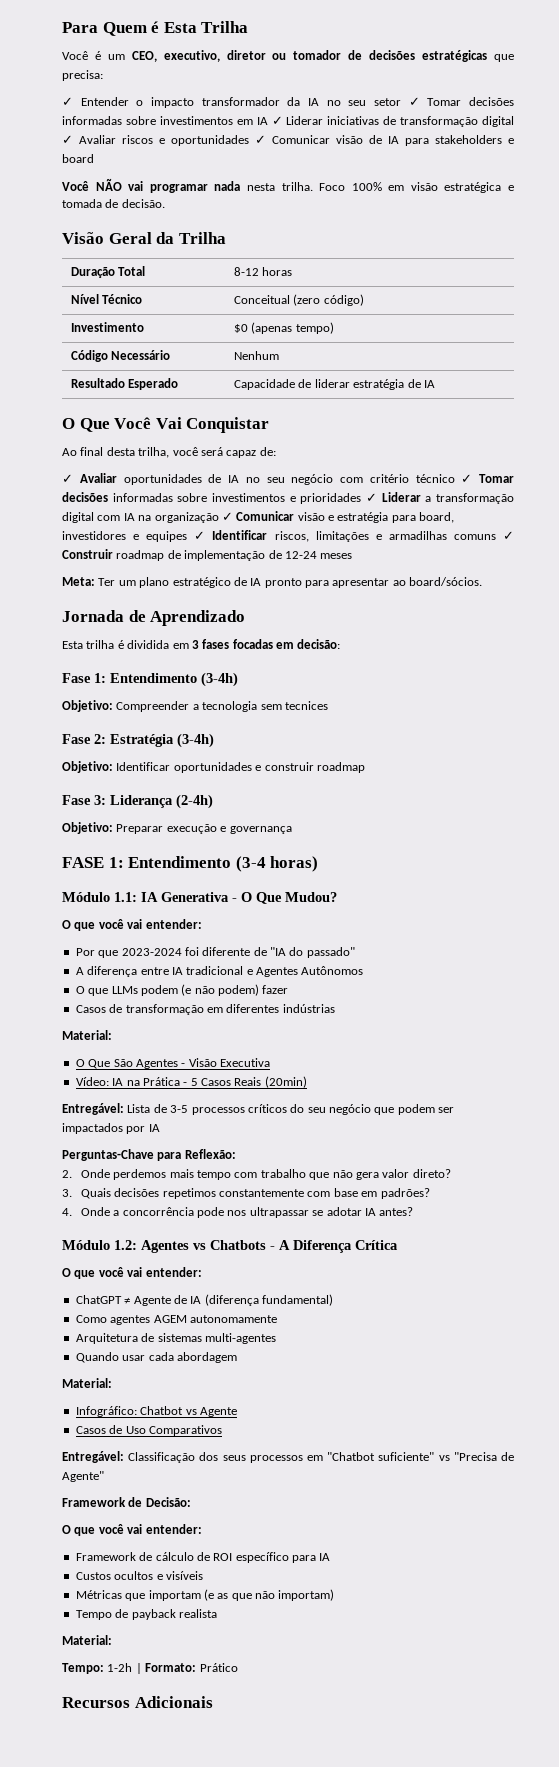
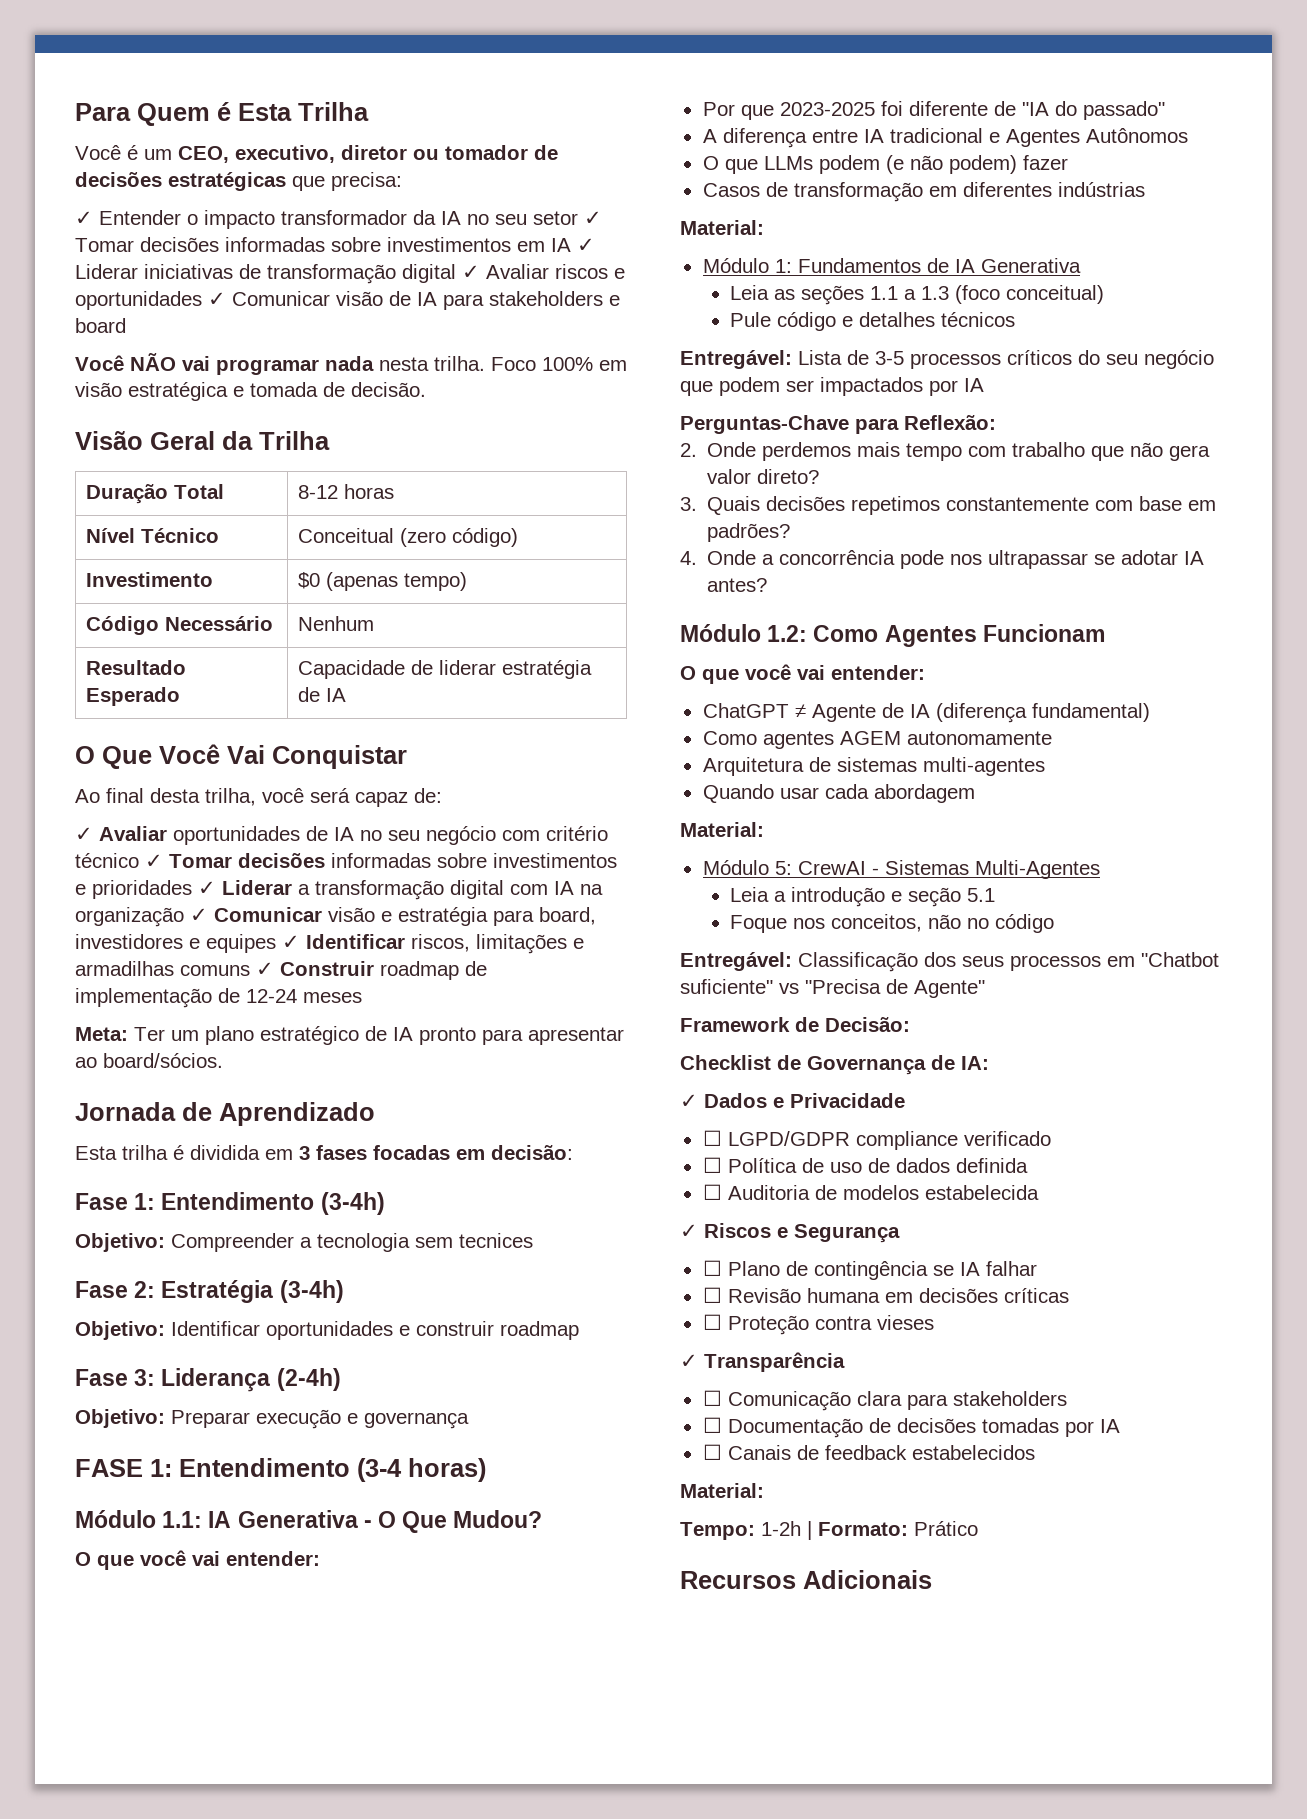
[121,948,182,956] 2023-2024 -> [779,102,875,116] 2023-2025
[75,1058,270,1069] [75,1076,307,1088] O Que São Agentes - Visão Executiva // Vídeo: IA na Prática - 5 Casos Reais (20min) -> [702,258,1081,273] [730,285,1105,305] [730,312,1016,331] Módulo 1: Fundamentos de IA Generativa // Leia as seções 1.1 a 1.3 (foco conceitual) // Pule código e detalhes técnicos
[141,1240,398,1253] Agentes vs Chatbots - A Diferença Crítica -> [813,624,1105,647] Como Agentes Funcionam
[75,1406,237,1417] [75,1425,222,1436] Infográfico: Chatbot vs Agente // Casos de Uso Comparativos -> [702,860,1100,879] [730,887,996,907] [730,914,1055,933] Módulo 5: CrewAI - Sistemas Multi-Agentes // Leia a introdução e seção 5.1 // Foque nos conceitos, não no código
[62,1524,202,1536] [75,1552,331,1563] [75,1571,203,1580] [75,1589,335,1601] [75,1609,217,1620] O que você vai entender: // Framework de cálculo de ROI específico para IA // Custos ocultos e visíveis // Métricas que importam (e as que não importam) // Tempo de payback realista -> [680,1055,989,1075] [680,1093,905,1108] [702,1130,1051,1150] [702,1157,1028,1173] [702,1184,1039,1200] [680,1223,900,1243] [702,1260,1037,1280] [702,1287,1069,1303] [702,1314,934,1335] [680,1352,845,1372] [702,1390,1067,1411] [702,1417,1120,1438] [702,1444,1035,1460] Checklist de Governança de IA: // ✓ Dados e Privacidade // ☐ LGPD/GDPR compliance verificado // ☐ Política de uso de dados definida // ☐ Auditoria de modelos estabelecida // ✓ Riscos e Segurança // ☐ Plano de contingência se IA falhar // ☐ Revisão humana em decisões críticas // ☐ Proteção contra vieses // ✓ Transparência // ☐ Comunicação clara para stakeholders // ☐ Documentação de decisões tomadas por IA // ☐ Canais de feedback estabelecidos

